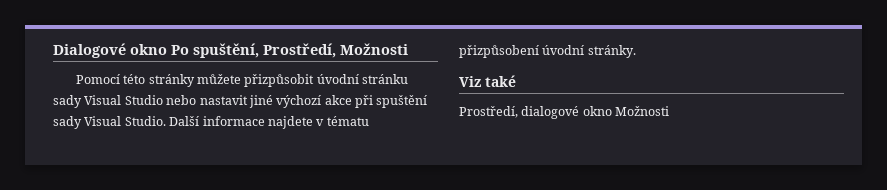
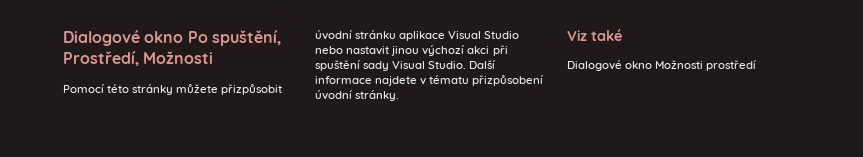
[53,95,82,108] sady -> [399,31,446,41] aplikace
[248,95,352,108] jiné výchozí akce -> [391,45,490,56] jinou výchozí akci
[459,106,580,119] Prostředí, dialogové -> [567,60,622,71] Dialogové
(670, 111) none -> [706,60,757,71] prostředí

